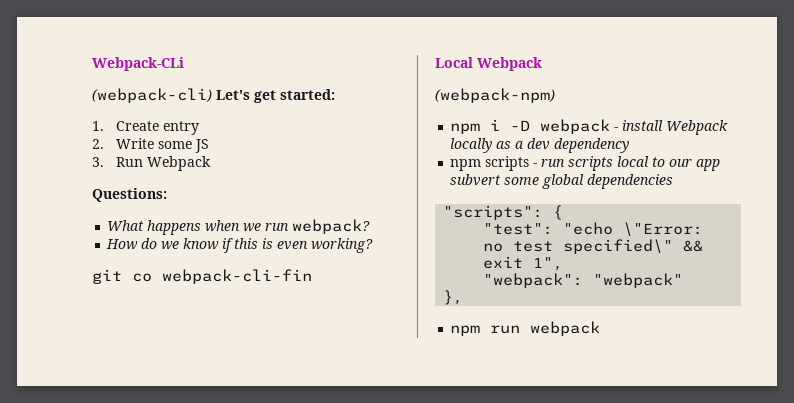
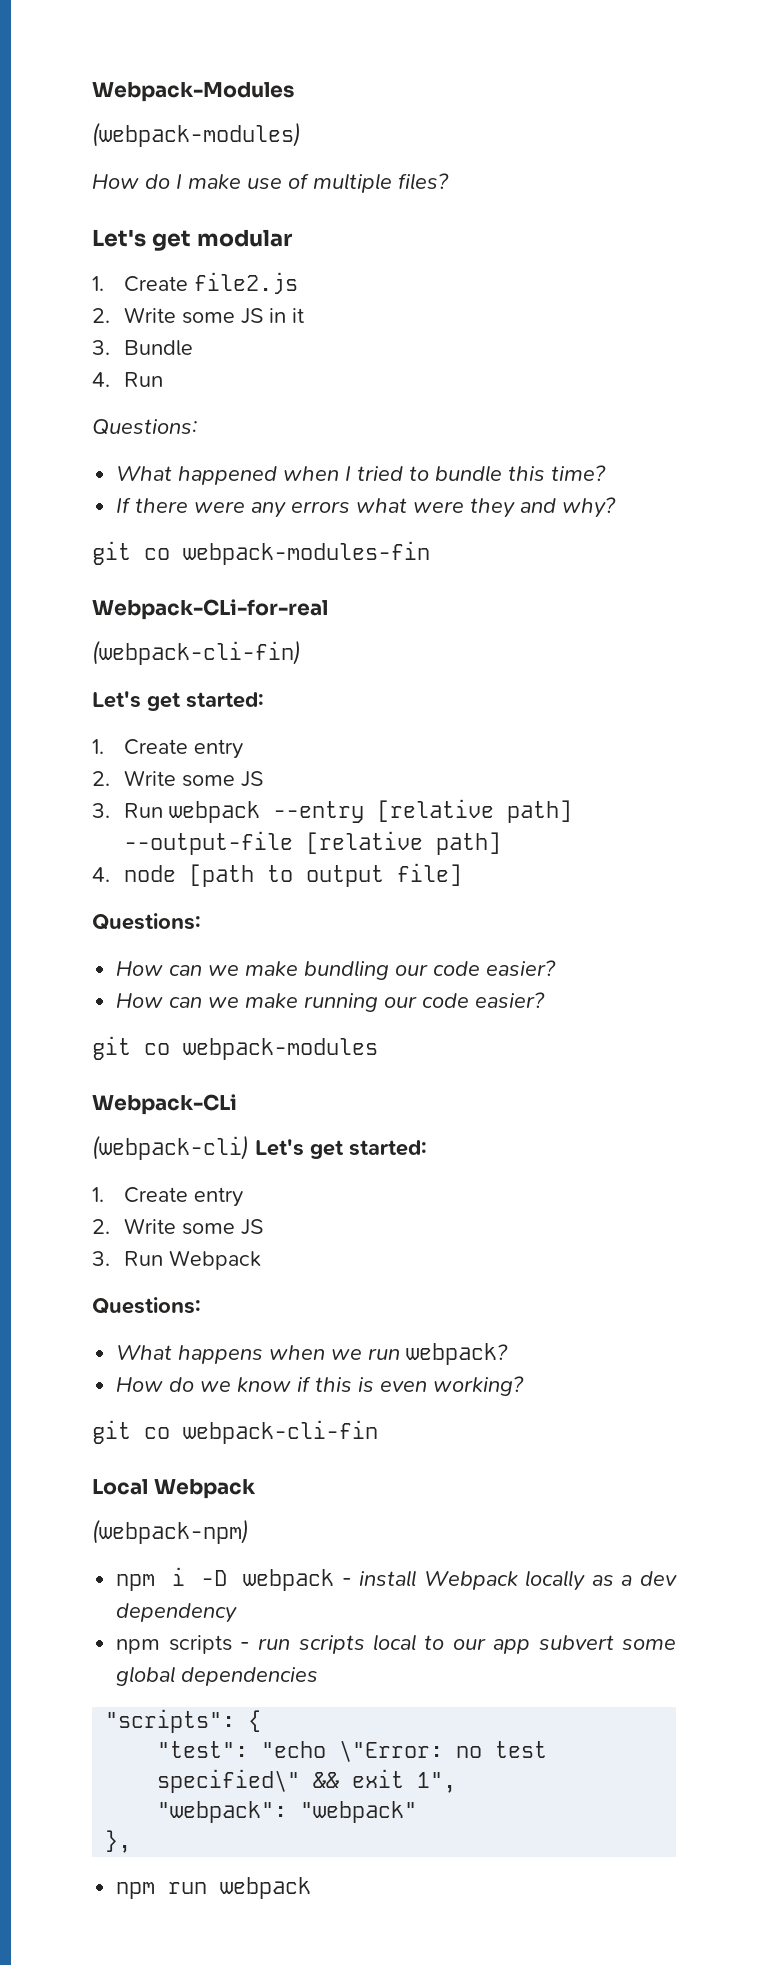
(92, 64) none -> [92,82,294,102] [92,122,301,147] [92,173,449,193] [92,229,293,251] [92,272,299,294] [92,307,305,324] [92,340,194,356] [92,372,164,387] [92,419,197,435] [116,465,607,485] [116,497,617,518] [92,541,430,565] [92,599,328,620] [92,640,301,665] [92,691,264,711] [92,739,244,759] [92,770,264,787] [92,799,573,823] [124,831,502,855] [92,863,463,887] [92,913,201,930] [116,960,557,980] [116,992,546,1012] [92,1036,378,1060] Webpack-Modules // (webpack-modules) // How do I make use of multiple files? // Let's get modular // 1. Create file2.js // 2. Write some JS in it // 3. Bundle // 4. Run // Questions: // What happened when I tried to bundle this time? // If there were any errors what were they and why? // git co webpack-modules-fin // Webpack-CLi-for-real // (webpack-cli-fin) // Let's get started: // 1. Create entry // 2. Write some JS // 3. Run webpack --entry [relative path] --output-file [relative path] // 4. node [path to output file] // Questions: // How can we make bundling our code easier? // How can we make running our code easier? // git co webpack-modules //

